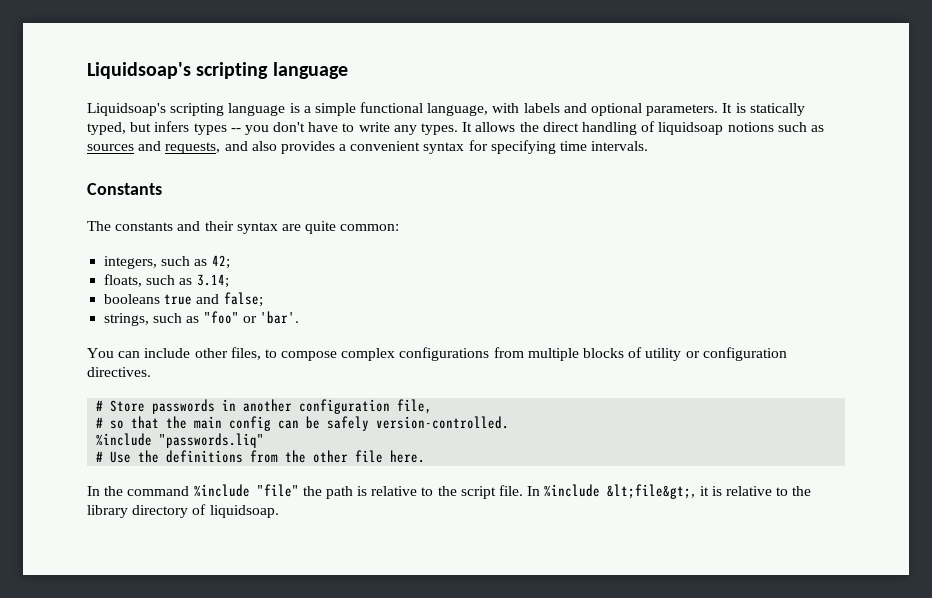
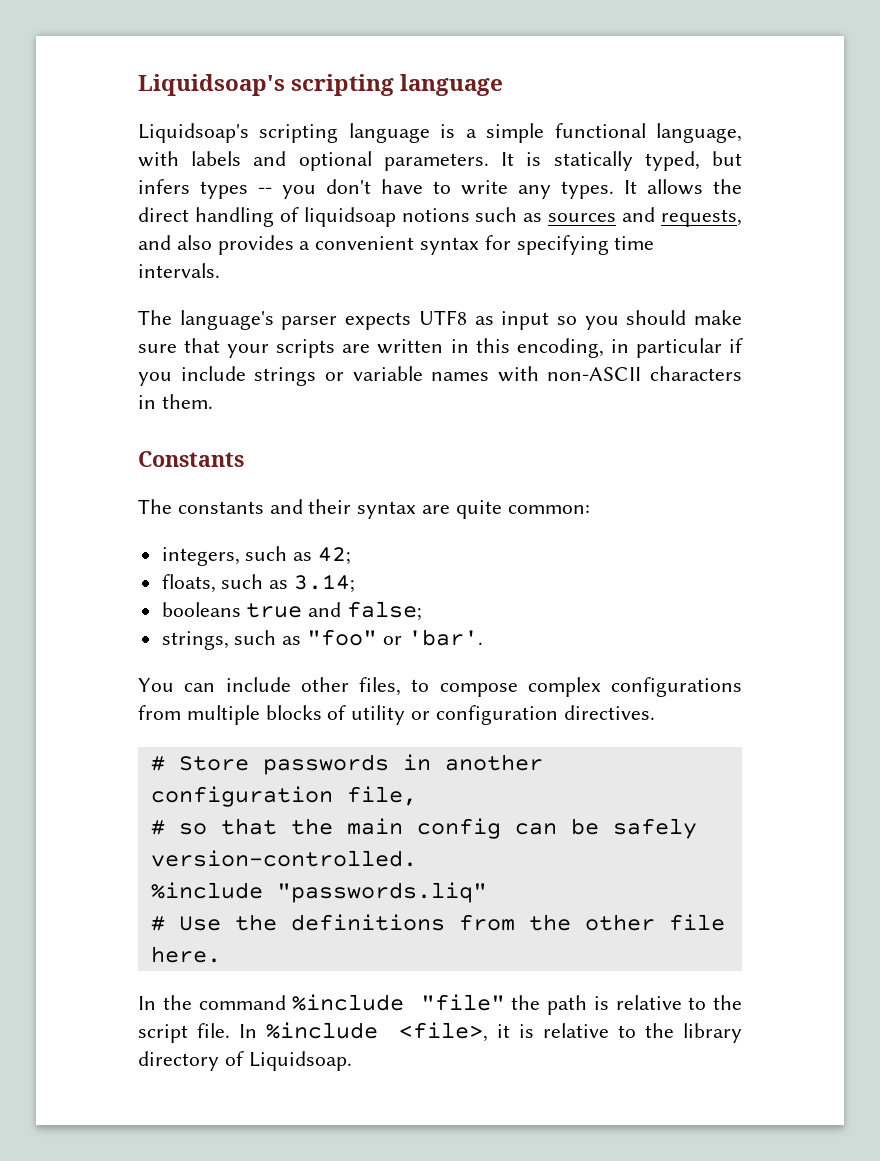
(649, 146) none -> [138,310,742,330] [138,338,743,358] [138,366,742,386] [138,394,213,409] // The language's parser expects UTF8 as input so you should make sure that your scripts are written in this encoding, in particular if you include strings or variable names with non-ASCII characters in them.
[607,484,696,499] &lt;file&gt;, -> [399,1022,489,1042] <file>,
[209,505,279,518] liquidsoap. -> [248,1051,352,1071] Liquidsoap.

